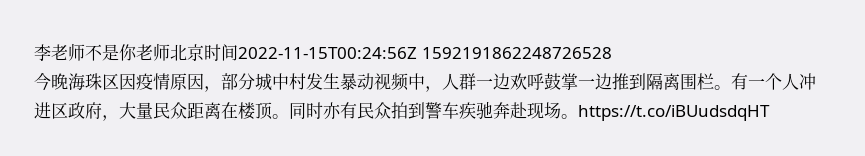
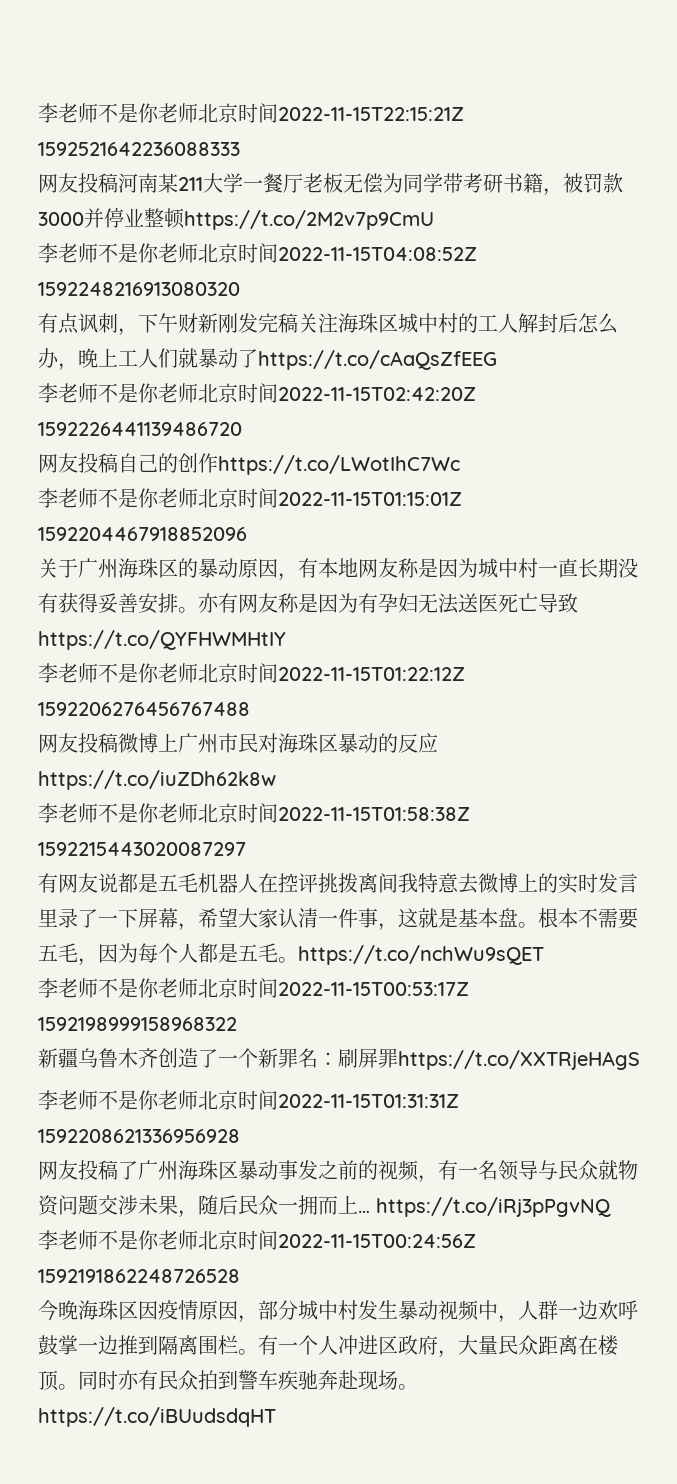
[34,43,238,61] 李老师不是你老师北京时间 -> [38,103,464,123] [38,142,240,156] [38,173,623,196] [38,208,434,230] [38,243,477,263] [38,282,240,296] [38,313,618,336] [38,348,497,371] [38,383,476,403] [38,422,242,436] [38,453,460,475] [38,488,462,508] [38,527,247,541] [38,558,638,581] [38,593,578,614] [38,630,286,650] [38,663,465,683] [38,702,250,716] [38,733,438,753] [38,770,276,790] [38,803,470,823] [38,842,246,856] [38,873,638,894] [38,908,638,931] [38,943,544,966] [38,978,469,998] [38,1017,237,1031] [38,1048,640,1070] [38,1090,459,1110] [38,1129,240,1143] [38,1160,638,1183] [38,1195,611,1218] [38,1230,278,1250] 李老师不是你老师北京时间2022-11-15T22:15:21Z 1592521642236088333 // 网友投稿河南某211大学一餐厅老板无偿为同学带考研书籍，被罚款3000并停业整顿https://t.co/2M2v7p9CmU // 李老师不是你老师北京时间2022-11-15T04:08:52Z 1592248216913080320 // 有点讽刺，下午财新刚发完稿关注海珠区城中村的工人解封后怎么办，晚上工人们就暴动了https://t.co/cAaQsZfEEG // 李老师不是你老师北京时间2022-11-15T02:42:20Z 1592226441139486720 // 网友投稿自己的创作https://t.co/LWotIhC7Wc // 李老师不是你老师北京时间2022-11-15T01:15:01Z 1592204467918852096 // 关于广州海珠区的暴动原因，有本地网友称是因为城中村一直长期没有获得妥善安排。亦有网友称是因为有孕妇无法送医死亡导致https://t.co/QYFHWMHtIY // 李老师不是你老师北京时间2022-11-15T01:22:12Z 1592206276456767488 // 网友投稿微博上广州市民对海珠区暴动的反应https://t.co/iuZDh62k8w // 李老师不是你老师北京时间2022-11-15T01:58:38Z 1592215443020087297 // 有网友说都是五毛机器人在控评挑拨离间我特意去微博上的实时发言里录了一下屏幕，希望大家认清一件事，这就是基本盘。根本不需要五毛，因为每个人都是五毛。https://t.co/nchWu9sQET // 李老师不是你老师北京时间2022-11-15T00:53:17Z 1592198999158968322 // 新疆乌鲁木齐创造了一个新罪名：刷屏罪https://t.co/XXTRjeHAgS // 李老师不是你老师北京时间2022-11-15T01:31:31Z 1592208621336956928 // 网友投稿了广州海珠区暴动事发之前的视频，有一名领导与民众就物资问题交涉未果，随后民众一拥而上… https://t.co/iRj3pPgvNQ // 李老师不是你老师北京时间

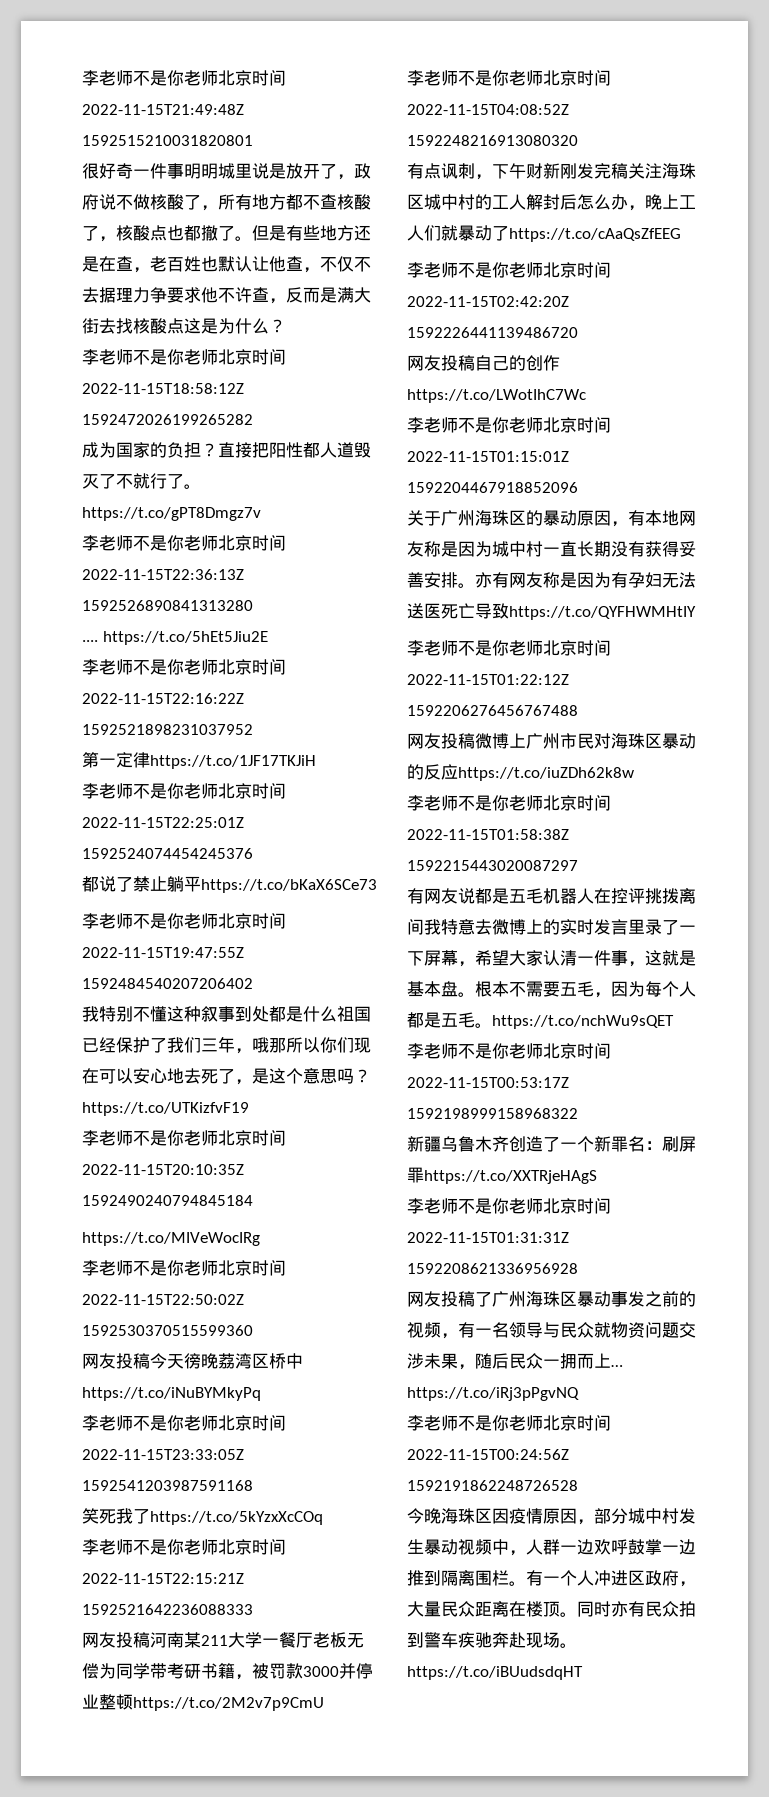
[38,103,278,123] 李老师不是你老师北京时间 -> [82,70,286,86] [82,104,244,115] [82,135,253,146] [82,163,371,180] [82,194,371,211] [82,225,371,242] [82,256,371,273] [82,287,371,304] [82,318,286,334] [82,349,286,365] [82,383,244,394] [82,414,253,425] [82,442,371,458] [82,473,201,489] [82,507,261,521] [82,535,286,551] [82,569,244,580] [82,600,253,611] [82,631,268,645] [82,659,286,675] [82,693,244,704] [82,724,253,735] [82,752,316,769] [82,783,286,799] [82,817,244,828] [82,848,253,859] [82,876,377,893] [82,913,286,929] [82,947,244,958] [82,978,253,989] [82,1006,371,1022] [82,1036,371,1054] [82,1068,371,1085] [82,1102,249,1116] [82,1130,286,1146] [82,1164,244,1175] [82,1195,253,1206] [82,1232,260,1246] [82,1260,286,1276] [82,1294,244,1305] [82,1325,253,1336] [82,1353,303,1369] [82,1387,261,1401] [82,1415,286,1431] [82,1449,244,1460] [82,1480,253,1491] [82,1508,323,1525] [82,1539,286,1555] 李老师不是你老师北京时间2022-11-15T21:49:48Z 1592515210031820801 // 很好奇一件事明明城里说是放开了，政府说不做核酸了，所有地方都不查核酸了，核酸点也都撤了。但是有些地方还是在查，老百姓也默认让他查，不仅不去据理力争要求他不许查，反而是满大街去找核酸点这是为什么？ // 李老师不是你老师北京时间2022-11-15T18:58:12Z 1592472026199265282 // 成为国家的负担？直接把阳性都人道毁灭了不就行了。https://t.co/gPT8Dmgz7v // 李老师不是你老师北京时间2022-11-15T22:36:13Z 1592526890841313280 // .... https://t.co/5hEt5Jiu2E // 李老师不是你老师北京时间2022-11-15T22:16:22Z 1592521898231037952 // 第一定律https://t.co/1JF17TKJiH // 李老师不是你老师北京时间2022-11-15T22:25:01Z 1592524074454245376 // 都说了禁止躺平https://t.co/bKaX6SCe73 // 李老师不是你老师北京时间2022-11-15T19:47:55Z 1592484540207206402 // 我特别不懂这种叙事到处都是什么祖国已经保护了我们三年，哦那所以你们现在可以安心地去死了，是这个意思吗？https://t.co/UTKizfvF19 // 李老师不是你老师北京时间2022-11-15T20:10:35Z 1592490240794845184 // https://t.co/MIVeWocIRg // 李老师不是你老师北京时间2022-11-15T22:50:02Z 1592530370515599360 // 网友投稿今天徬晚荔湾区桥中https://t.co/iNuBYMkyPq // 李老师不是你老师北京时间2022-11-15T23:33:05Z 1592541203987591168 // 笑死我了https://t.co/5kYzxXcCOq // 李老师不是你老师北京时间

